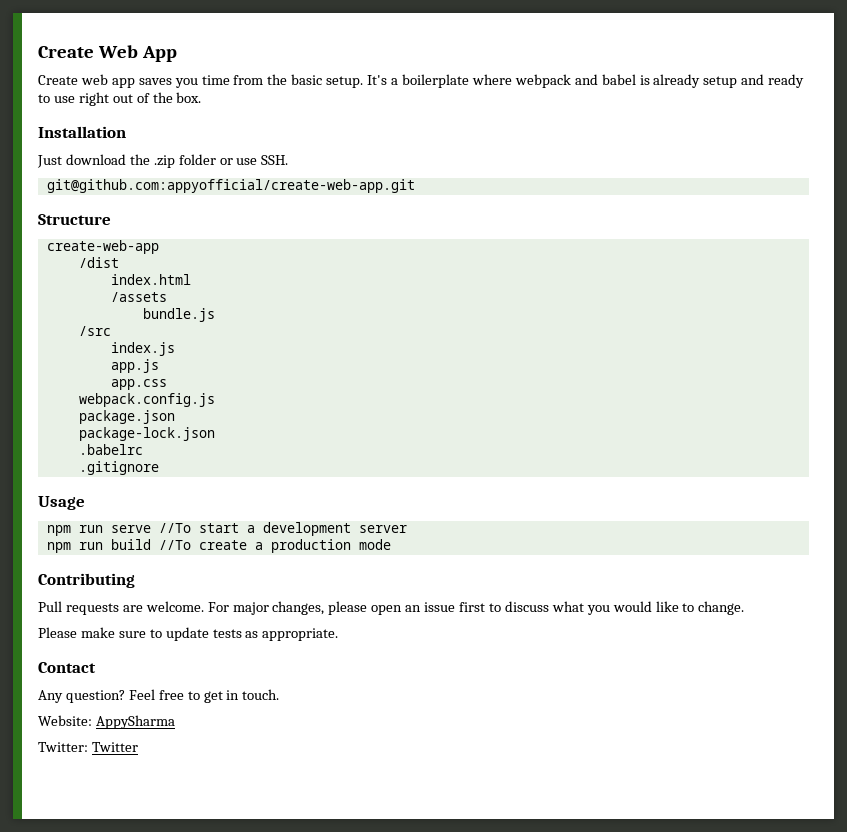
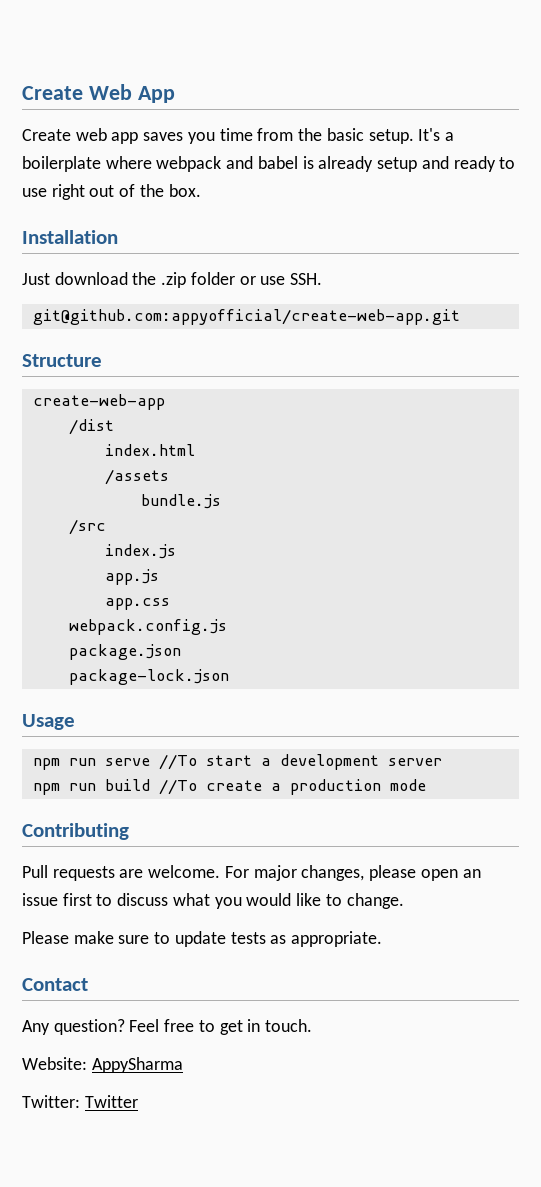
[78,444,143,455] [78,461,159,475] // .babelrc // .gitignore -> (229, 677) none

